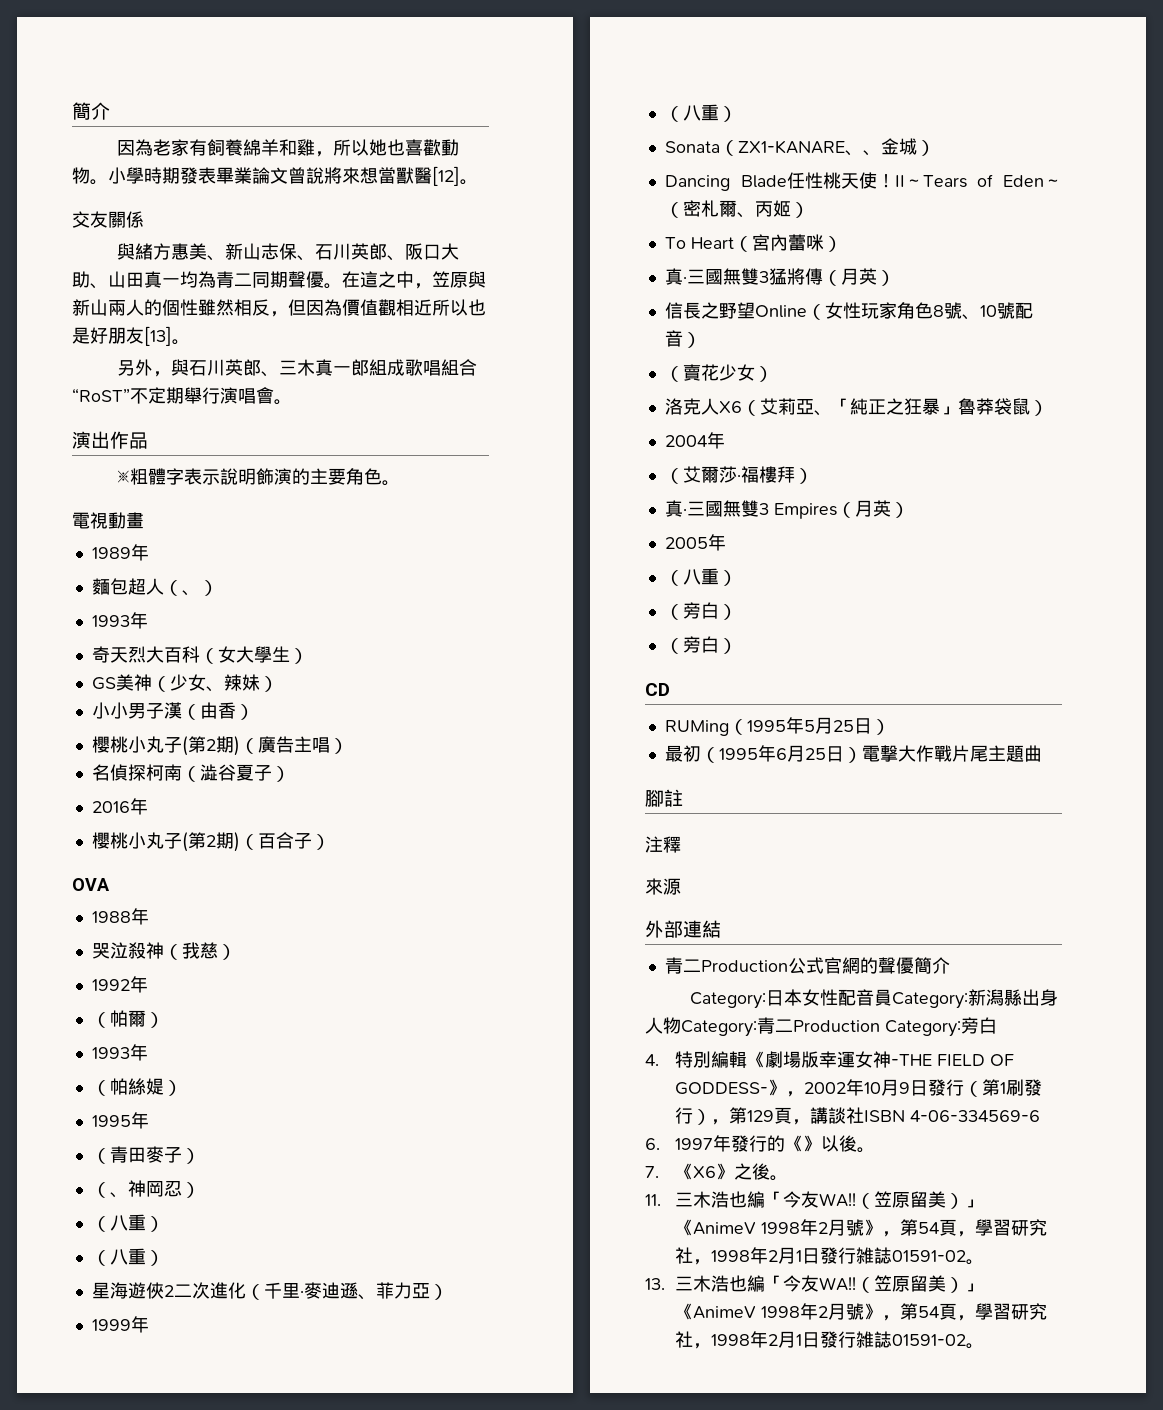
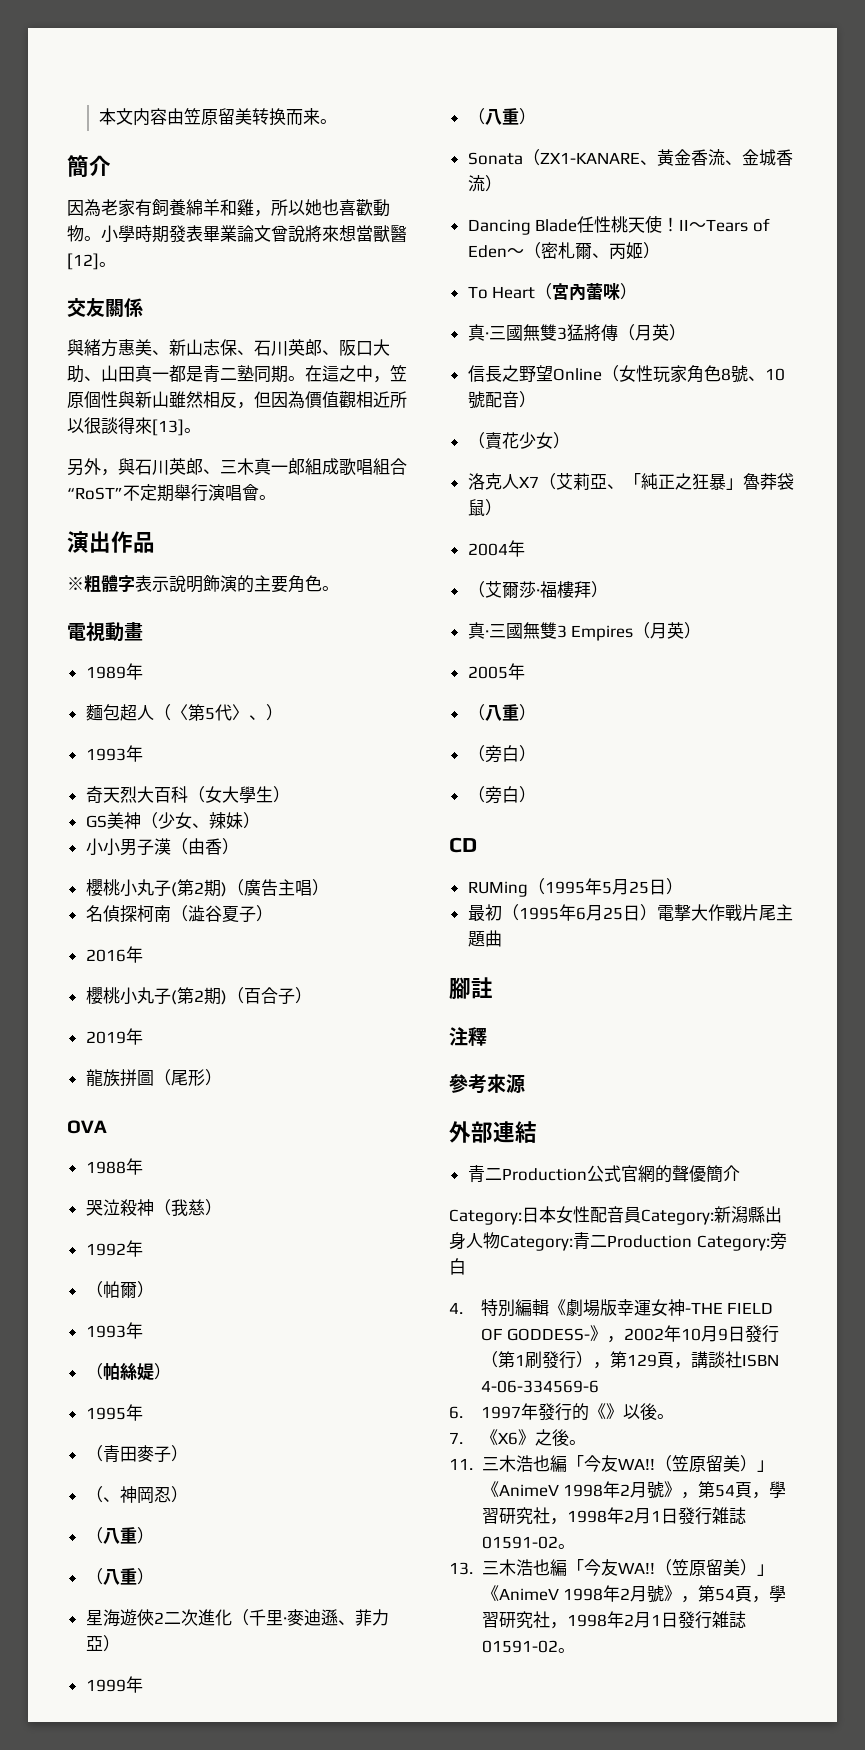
(72, 111) none -> [98,108,337,126] 本文内容由笠原留美转换而来。 //
[180,271,486,289] [72,299,198,316] 均為青二同期聲優。在這之中，笠原與新山兩人的個性 -> [169,365,407,383] [67,391,169,408] 都是青二塾同期。在這之中，笠原個性與新山
[468,299,486,316] [72,327,144,344] 也是好朋友 -> [84,417,152,434] 很談得來
(182, 588) none -> [170,704,249,721] 〈第5代〉
(330, 842) none -> [85,1028,143,1045] [85,1069,222,1087] // 2019年 // 龍族拼圖（尾形）
[862,138,917,156] 、金城 -> [656,149,793,166] [467,175,485,192] 黃金香流、金城香流
[718,401,742,413] X6 -> [518,476,539,488] X7
(681, 844) none -> [449,1074,487,1094] 參考

